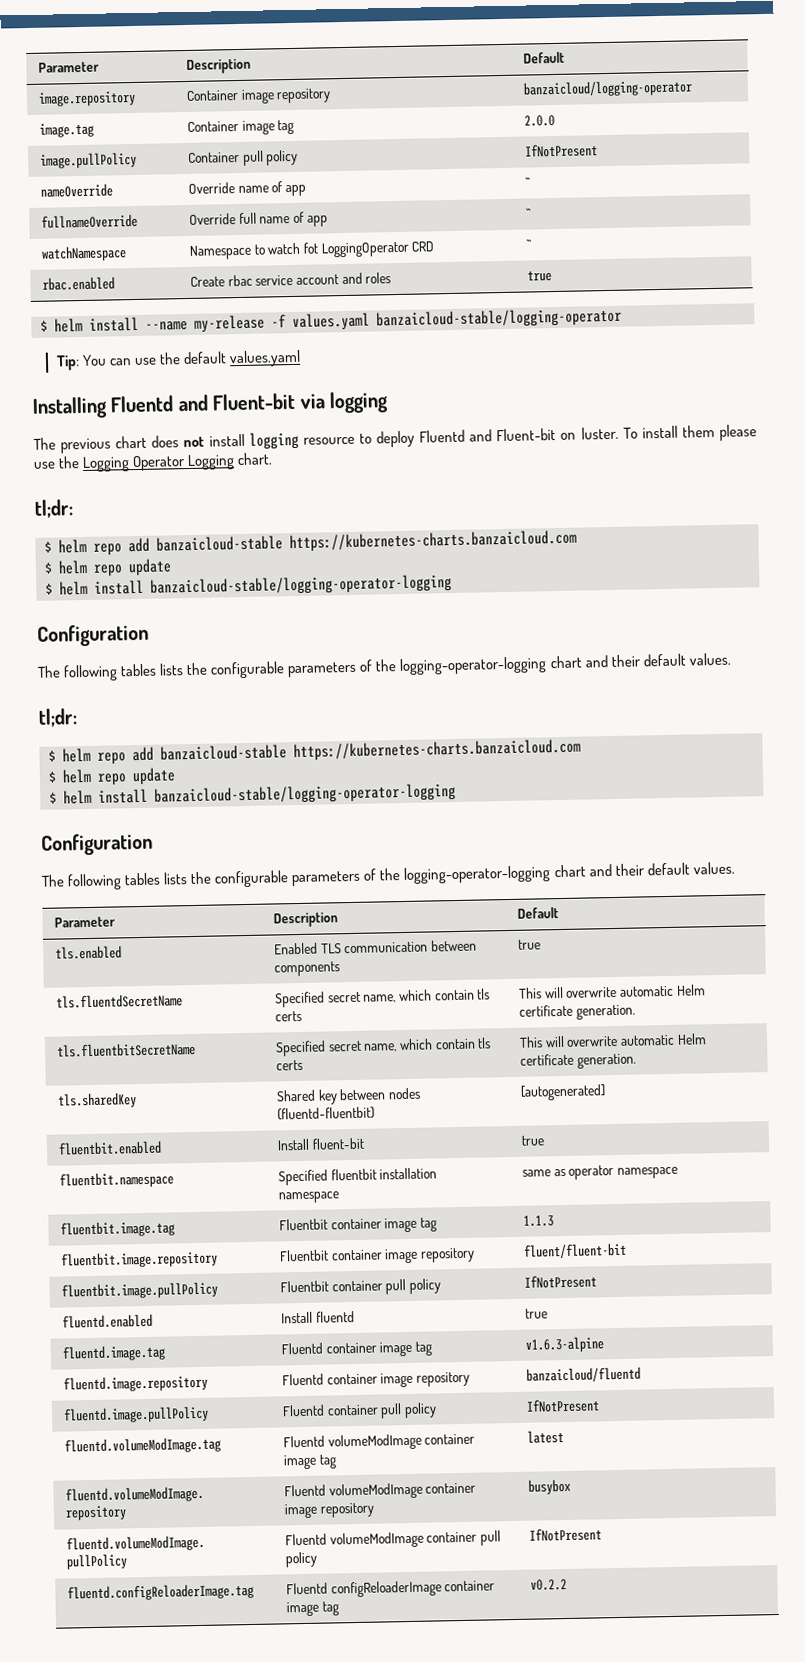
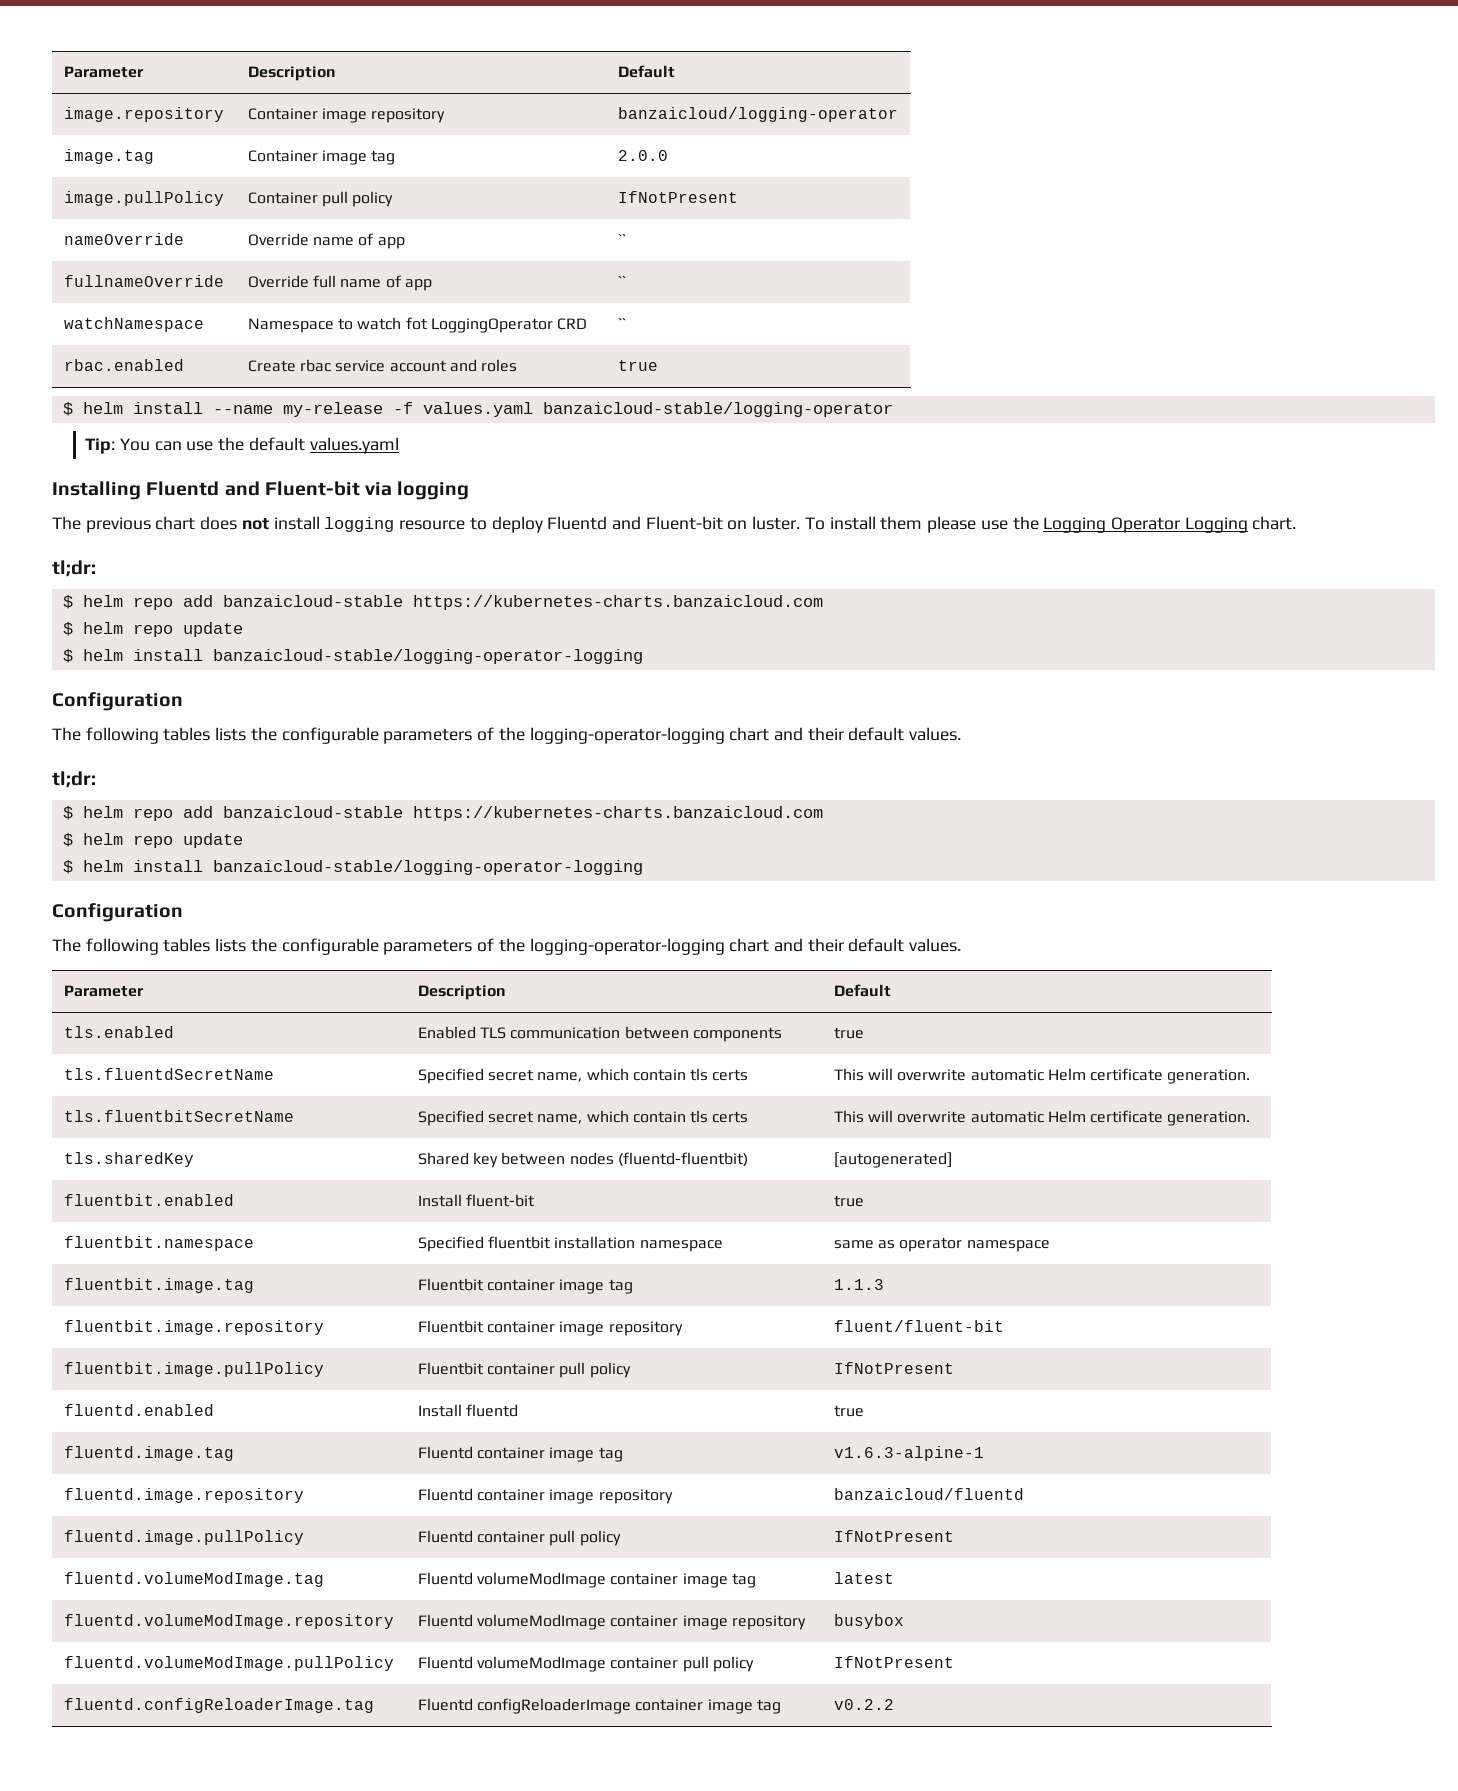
[524,1336,604,1353] v1.6.3-alpine -> [833,1446,984,1461] v1.6.3-alpine-1

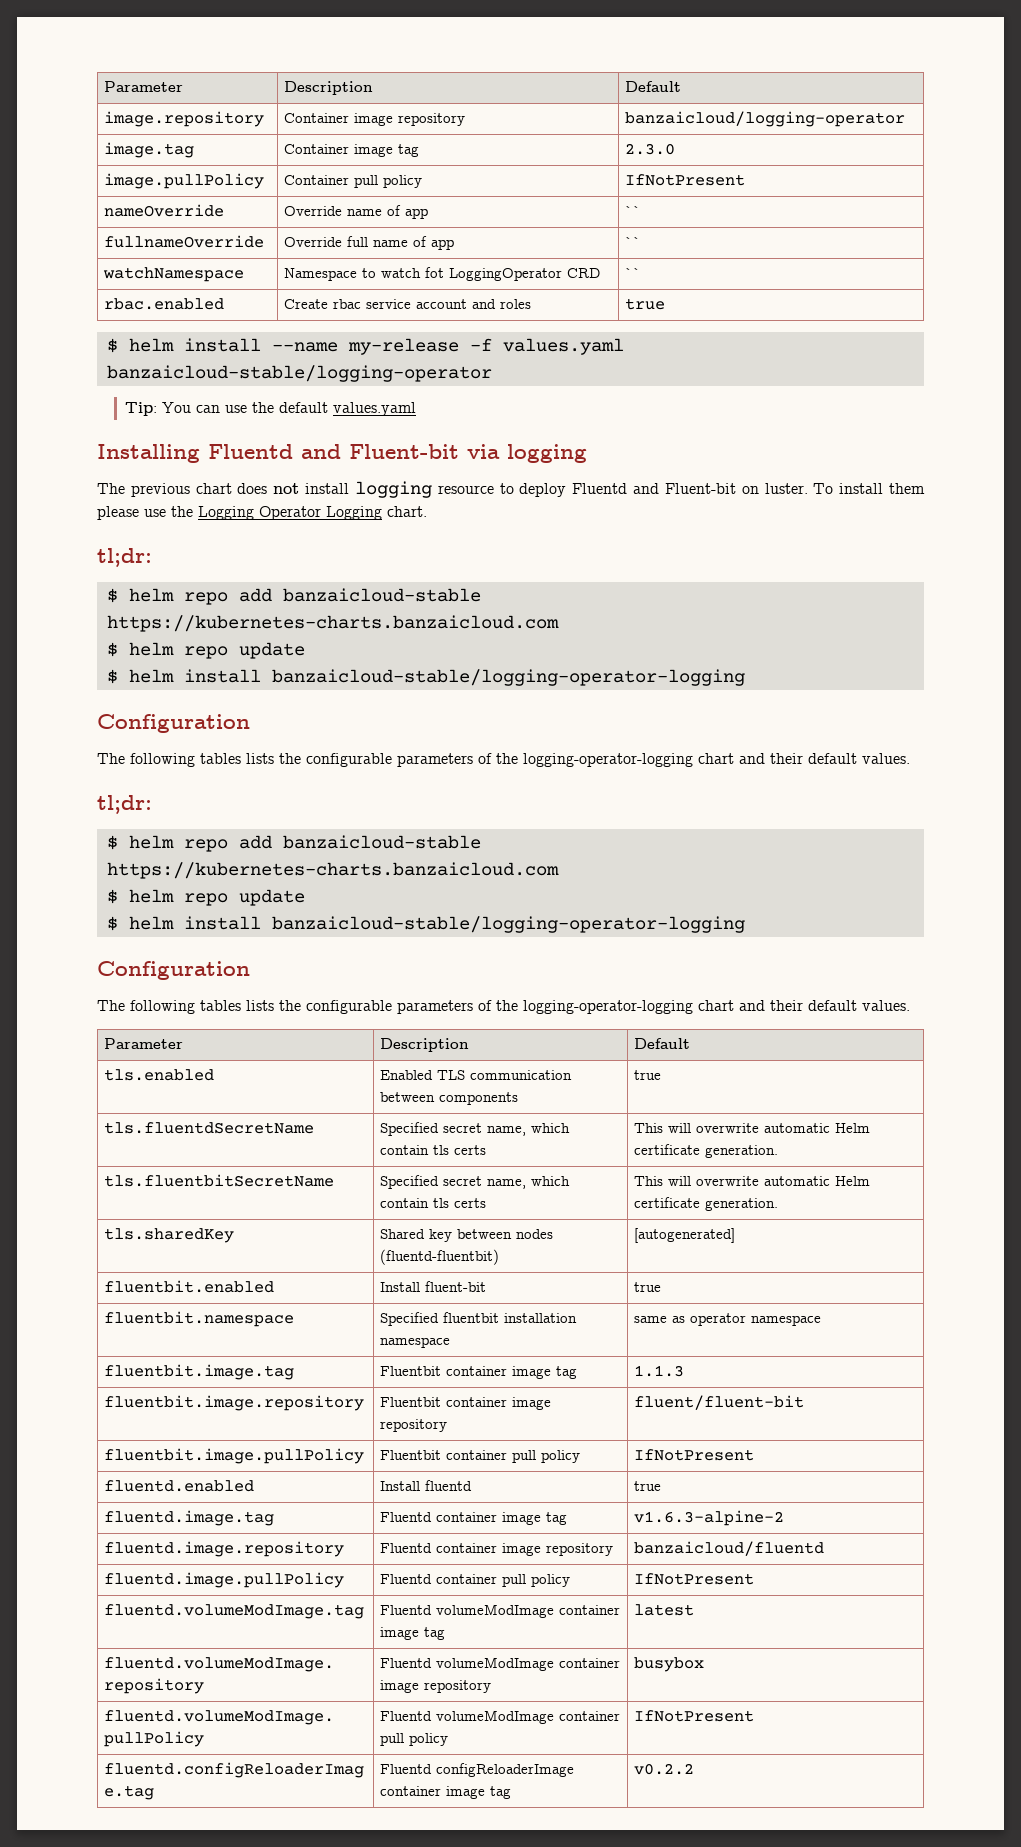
[617,150,668,161] 2.0.0 -> [624,143,675,155] 2.3.0
[833,1446,984,1461] v1.6.3-alpine-1 -> [633,1510,784,1526] v1.6.3-alpine-2

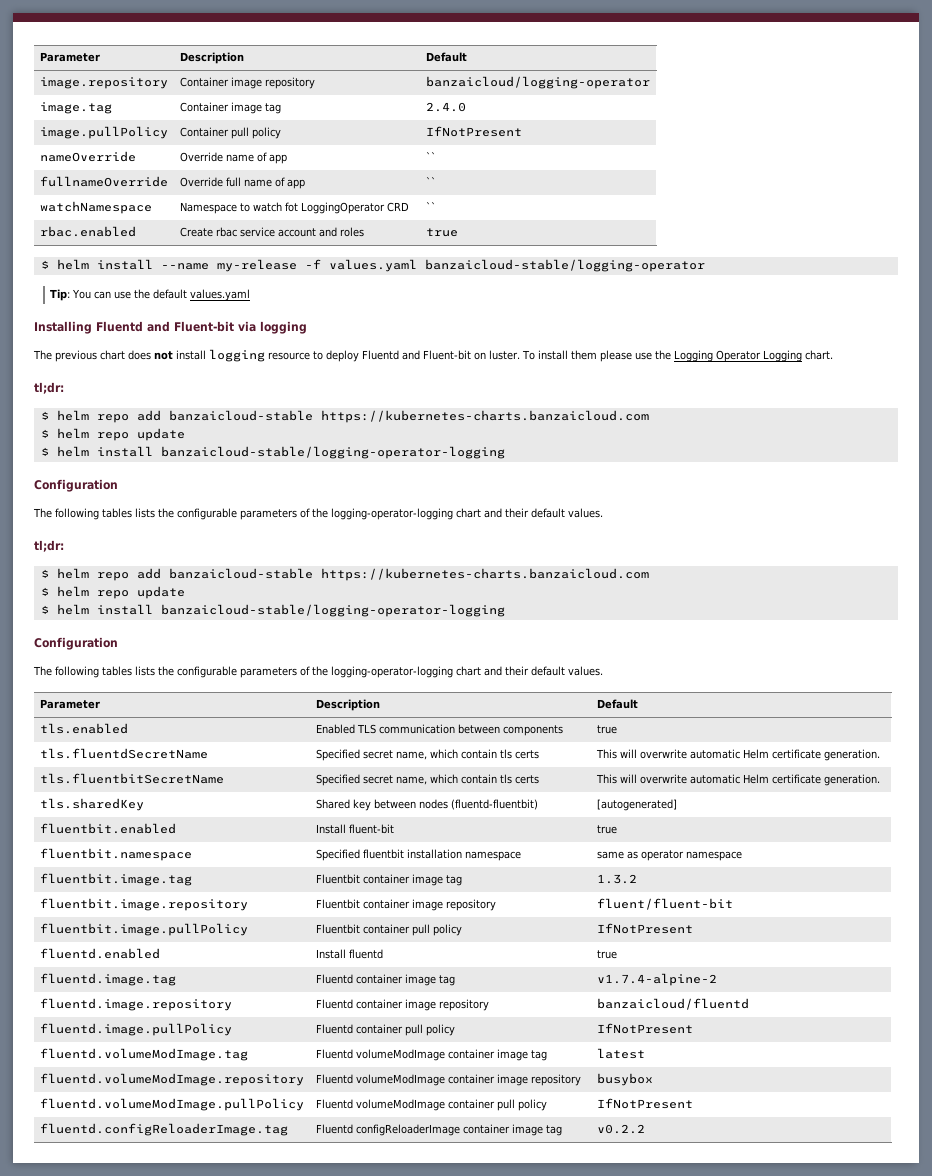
[624,143,675,155] 2.3.0 -> [425,102,466,112] 2.4.0
[633,1365,684,1377] 1.1.3 -> [596,874,637,884] 1.3.2
[633,1510,784,1526] v1.6.3-alpine-2 -> [596,973,717,986] v1.7.4-alpine-2

